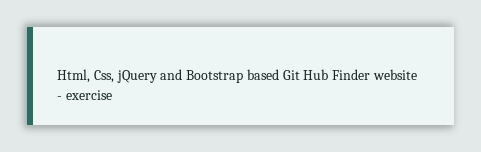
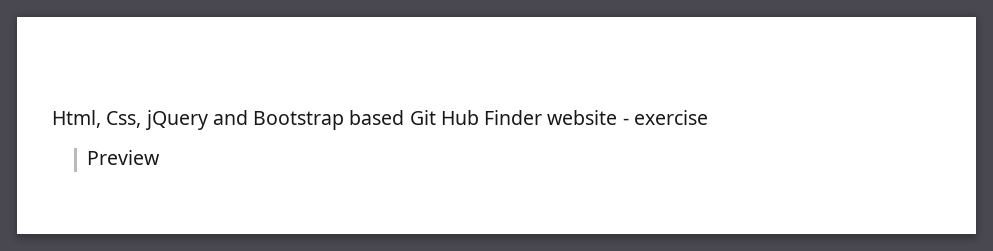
(112, 95) none -> [87,150,161,165] // Preview

